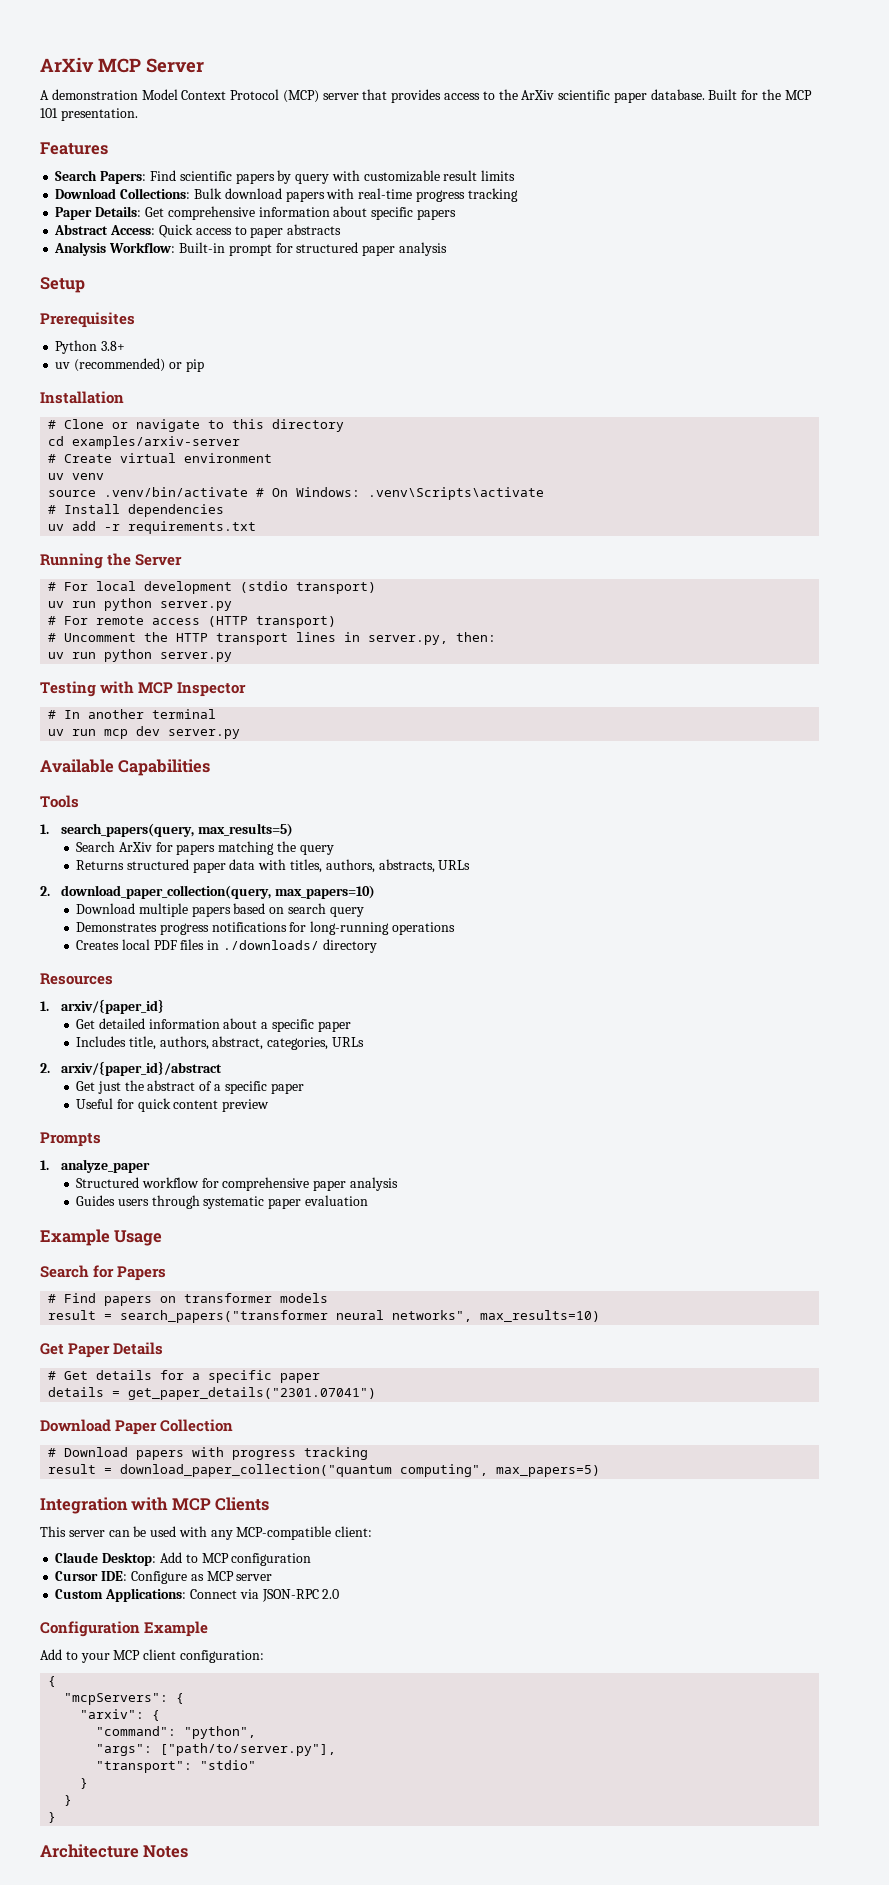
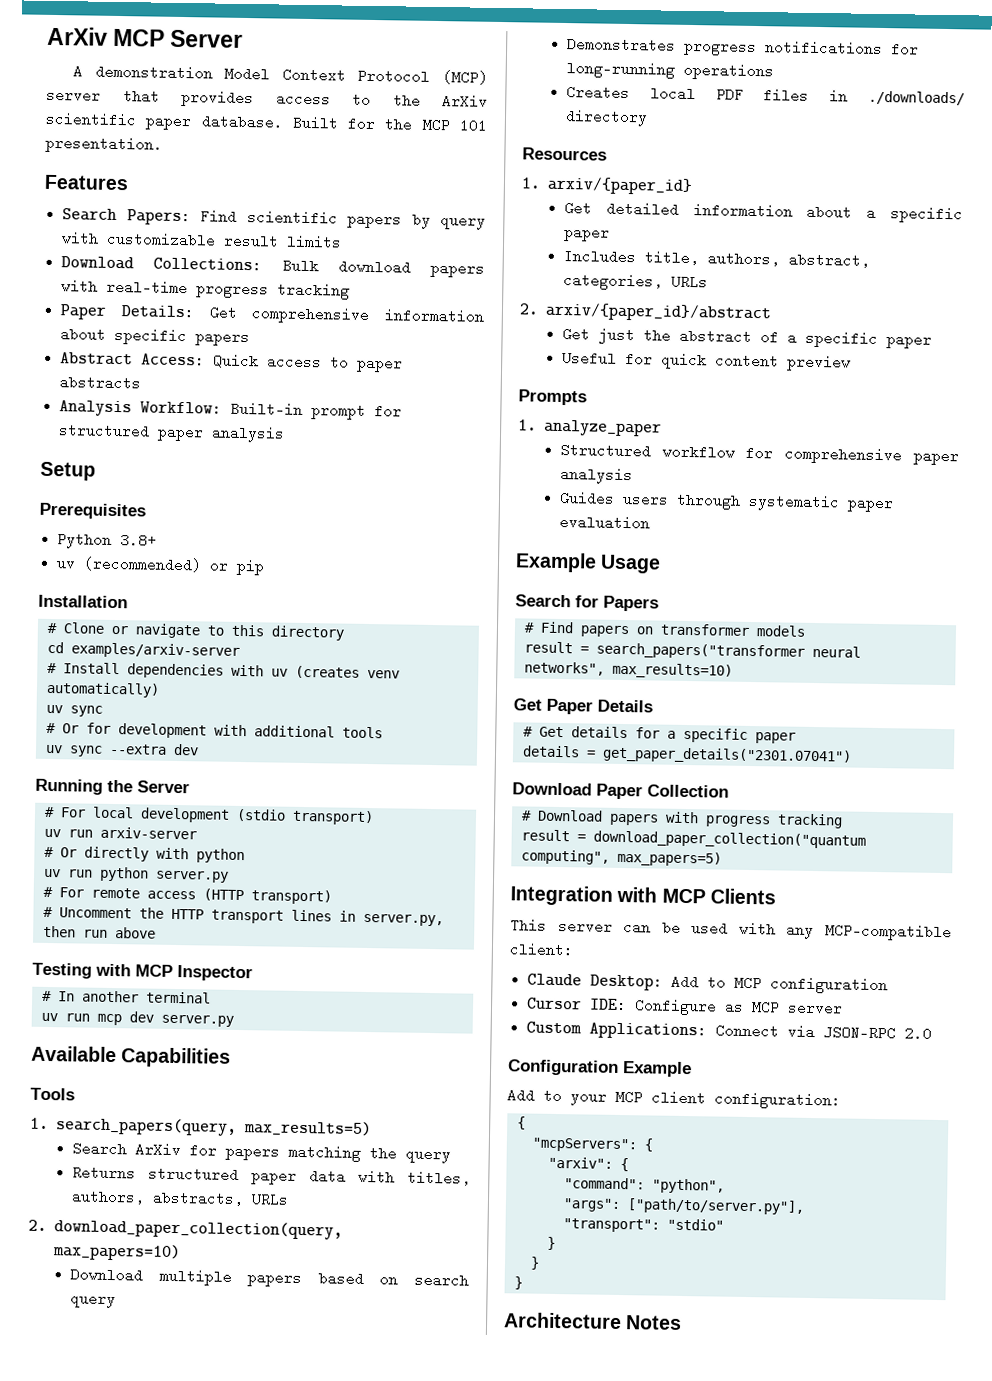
[64,453,273,463] [48,473,105,480] [48,487,545,500] [48,504,225,517] [48,521,257,534] Create virtual environment // uv venv // source .venv/bin/activate # On Windows: .venv\Scripts\activate // # Install dependencies // uv add -r requirements.txt -> [62,662,400,679] [45,681,160,698] [45,704,103,717] [45,722,383,739] [44,743,199,757] Install dependencies with uv (creates venv automatically) // uv sync // # Or for development with additional tools // uv sync --extra dev
(377, 588) none -> [43,826,197,840] [43,846,245,864] // uv run arxiv-server // # Or directly with python
[456,632,497,642] [48,649,233,662] then: // uv run python server.py -> [42,925,156,939] then run above

